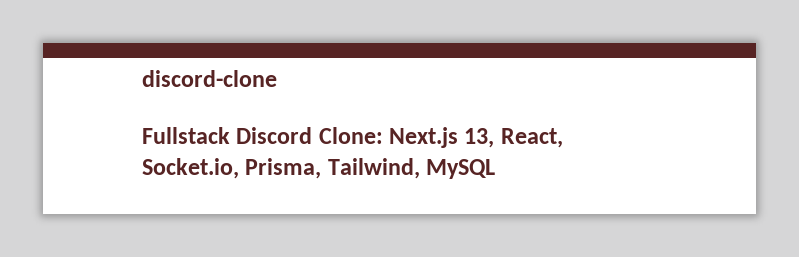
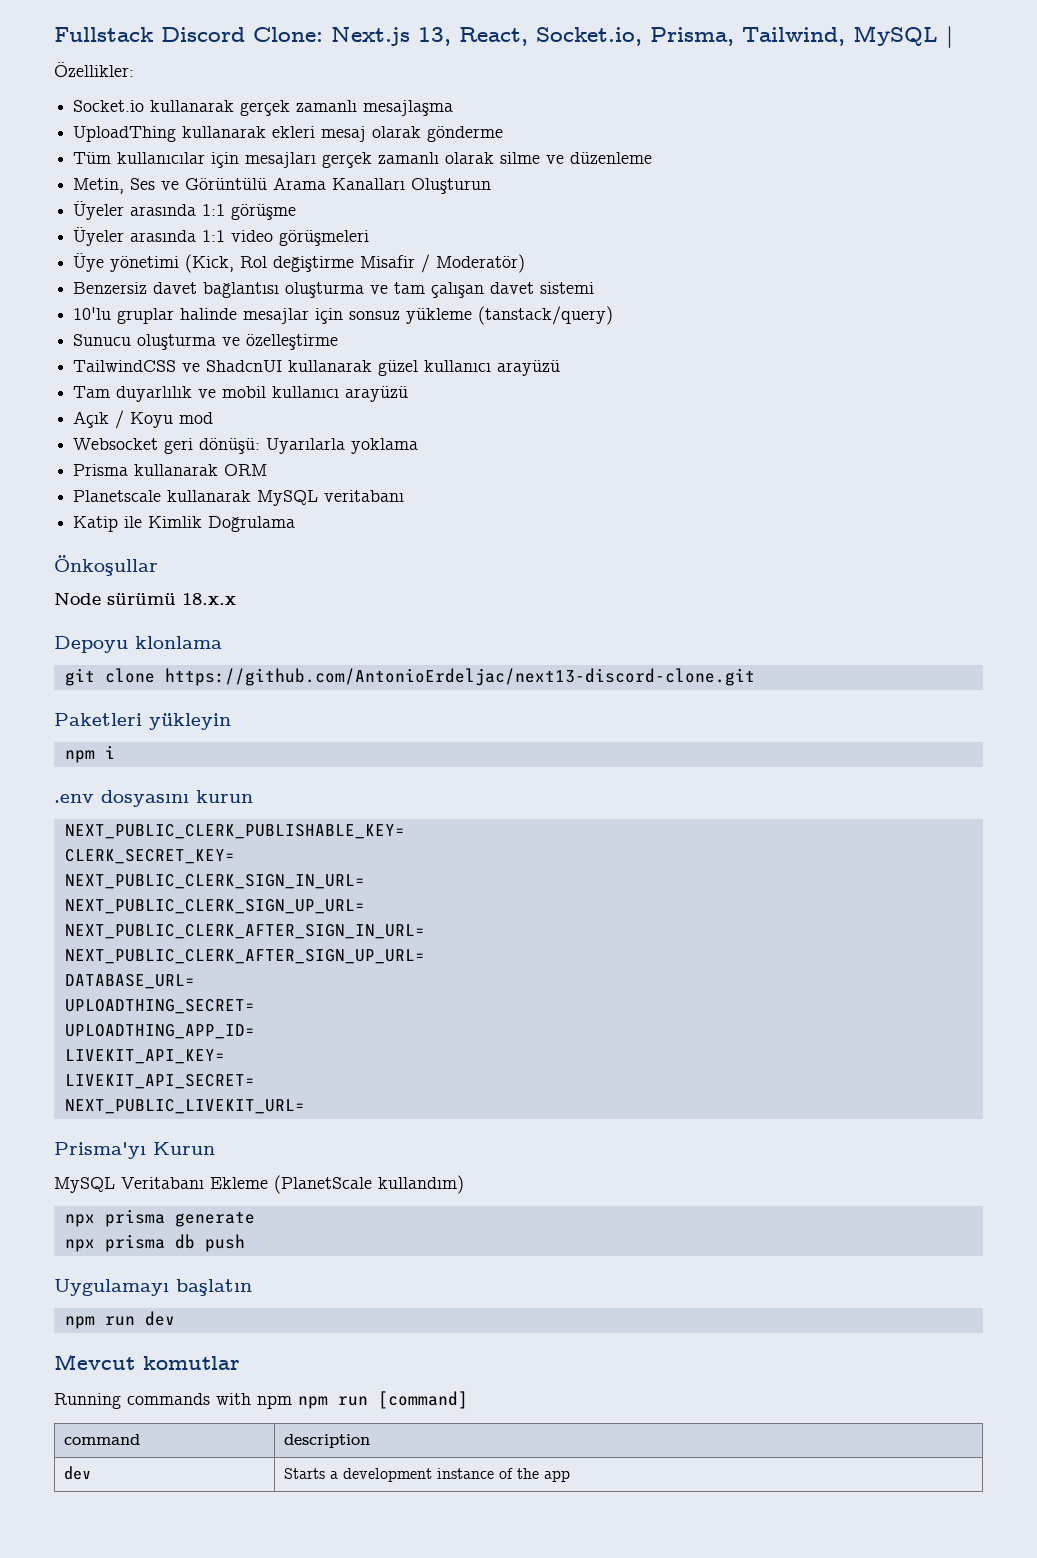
[142,70,277,87] discord-clone // -> (54, 34) none
(496, 169) none -> [946,26,953,48] [54,62,134,77] [73,100,454,116] [73,126,504,142] [73,152,653,168] [73,177,492,194] [73,201,297,220] [73,227,370,246] [73,253,526,273] [73,282,595,298] [73,306,614,325] [73,334,339,350] [73,360,561,376] [73,386,409,402] [73,410,214,429] [73,438,419,454] [73,464,268,476] [73,490,405,506] [73,516,296,532] [54,555,158,576] [54,592,236,605] [54,636,222,653] [64,668,755,686] [54,713,231,730] [64,745,115,763] [54,790,253,807] [64,824,405,839] [64,849,235,864] [64,874,365,889] [64,899,365,914] [64,924,425,939] [64,949,425,964] [64,974,195,989] [64,999,255,1014] [64,1024,255,1039] [64,1049,225,1064] [64,1074,255,1089] [64,1099,305,1114] [54,1142,215,1159] [54,1175,464,1194] [64,1209,255,1227] [64,1234,245,1252] [54,1279,252,1296] [64,1311,175,1329] [54,1354,240,1370] [54,1391,468,1409] [63,1434,140,1445] [283,1434,370,1448] [63,1466,91,1480] [283,1468,570,1482] | // Özellikler: // Socket.io kullanarak gerçek zamanlı mesajlaşma // UploadThing kullanarak ekleri mesaj olarak gönderme // Tüm kullanıcılar için mesajları gerçek zamanlı olarak silme ve düzenleme // Metin, Ses ve Görüntülü Arama Kanalları Oluşturun // Üyeler arasında 1:1 görüşme // Üyeler arasında 1:1 video görüşmeleri // Üye yönetimi (Kick, Rol değiştirme Misafir / Moderatör) // Benzersiz davet bağlantısı oluşturma ve tam çalışan davet sistemi // 10'lu gruplar halinde mesajlar için sonsuz yükleme (tanstack/query) // Sunucu oluşturma ve özelleştirme // TailwindCSS ve ShadcnUI kullanarak güzel kullanıcı arayüzü // Tam duyarlılık ve mobil kullanıcı arayüzü // Açık / Koyu mod // Websocket geri dönüşü: Uyarılarla yoklama // Prisma kullanarak ORM // Planetscale kullanarak MySQL veritabanı // Katip ile Kimlik Doğrulama // Önkoşullar // Node sürümü 18.x.x // Depoyu klonlama // git clone https://github.com/AntonioErdeljac/next13-discord-clone.git // Paketleri yükleyin // npm i // .env dosyasını kurun // NEXT_PUBLIC_CLERK_PUBLISHABLE_KEY= // CLERK_SECRET_KEY= // NEXT_PUBLIC_CLERK_SIGN_IN_URL= // NEXT_PUBLIC_CLERK_SIGN_UP_URL= // NEXT_PUBLIC_CLERK_AFTER_SIGN_IN_URL= // NEXT_PUBLIC_CLERK_AFTER_SIGN_UP_URL= // DATABASE_URL= // UPLOADTHING_SECRET= // UPLOADTHING_APP_ID= // LIVEKIT_API_KEY= // LIVEKIT_API_SECRET= // NEXT_PUBLIC_LIVEKIT_URL= // Prisma'yı Kurun // MySQL Veritabanı Ekleme (PlanetScale kullandım) // npx prisma generate // npx prisma db push // Uygulamayı başlatın // npm run dev // Mevcut komutlar // Running commands with npm npm run [command] // command | description // dev | Starts a development instance of the app

